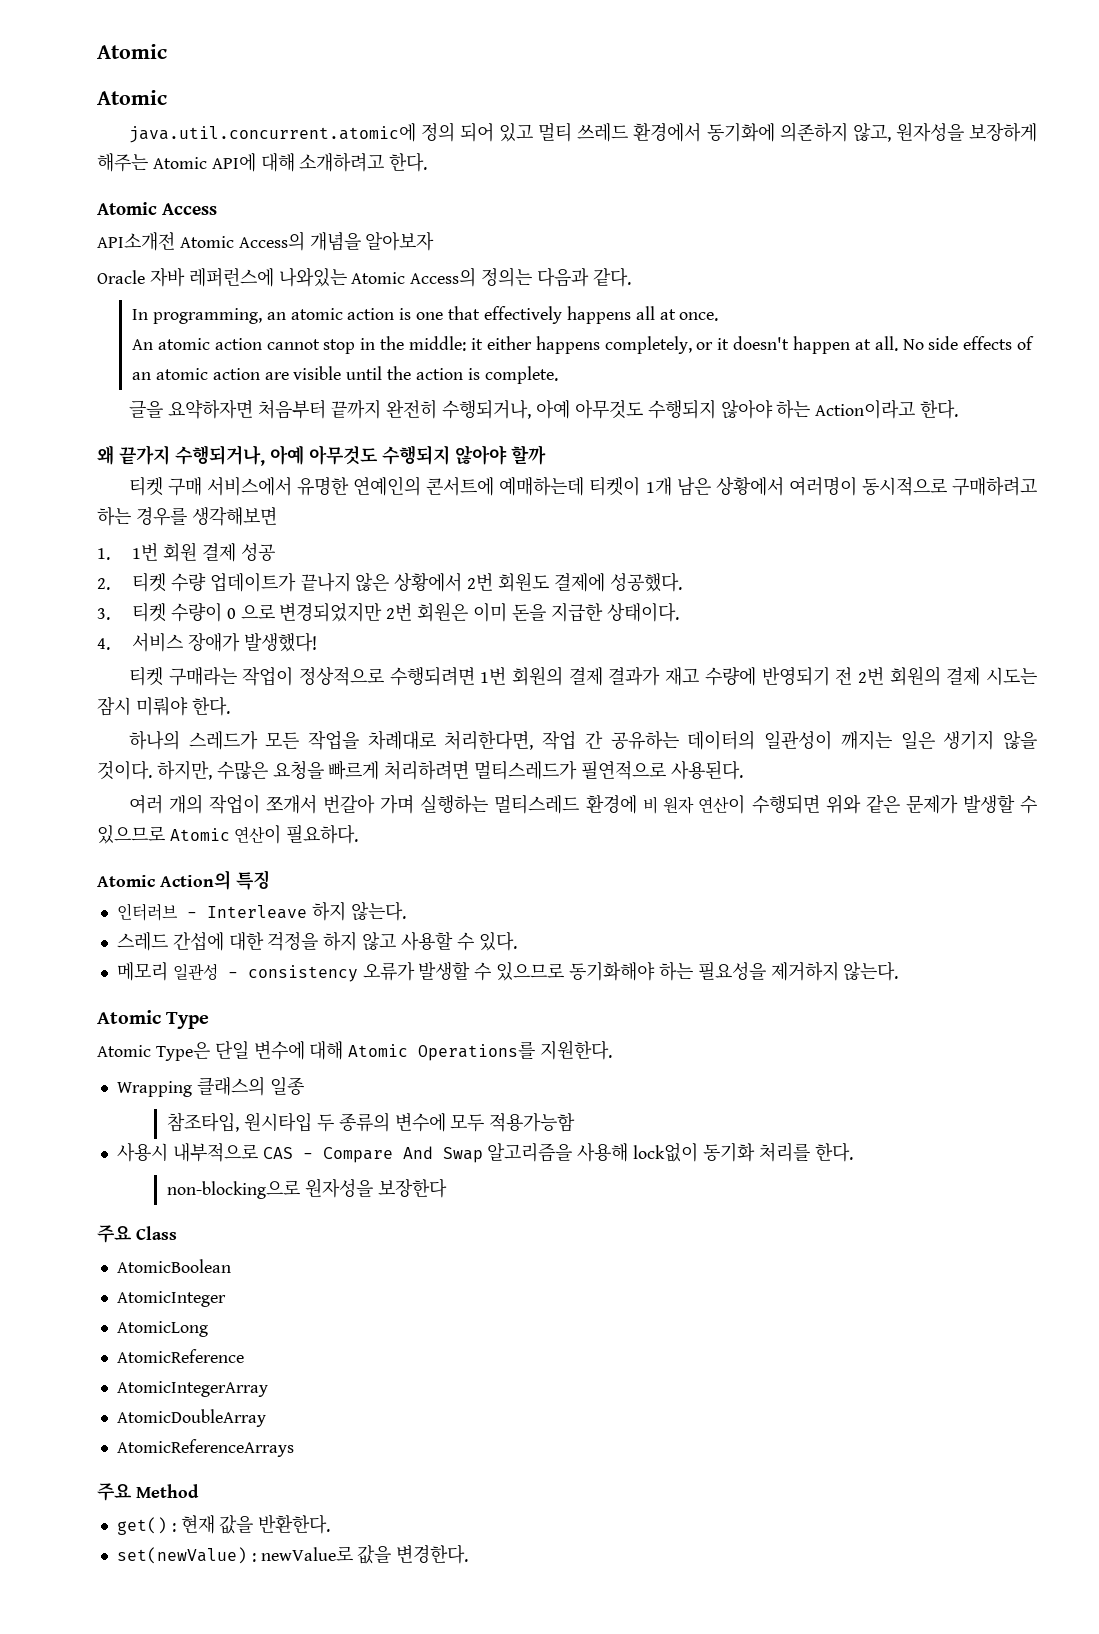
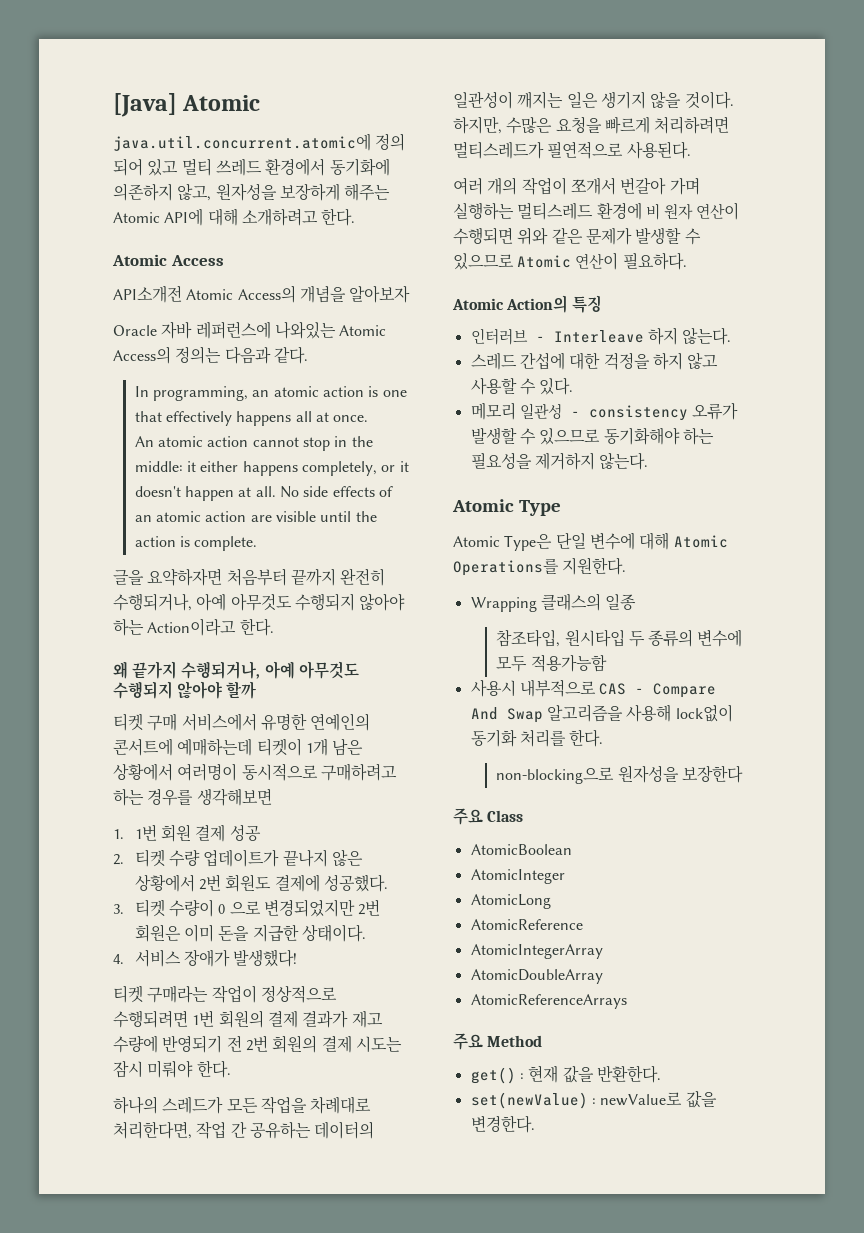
[97,44,167,59] Atomic // -> [113,93,177,117] [Java]

